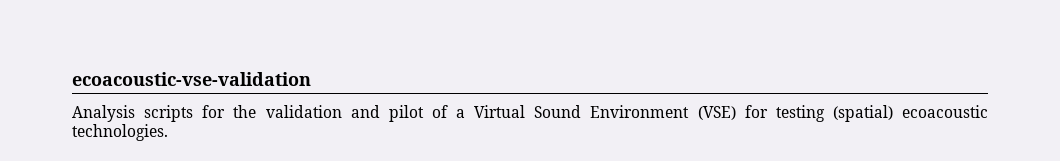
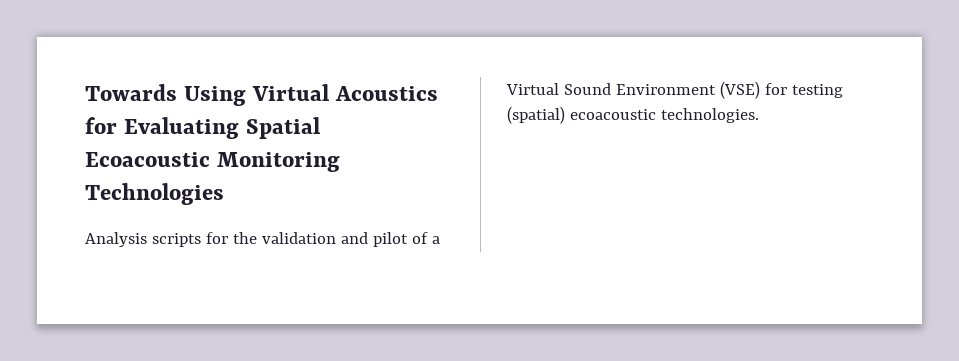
[72,72,311,86] ecoacoustic-vse-validation -> [85,84,439,106] [85,117,321,139] [85,152,341,172] [85,183,224,205] Towards Using Virtual Acoustics for Evaluating Spatial Ecoacoustic Monitoring Technologies

